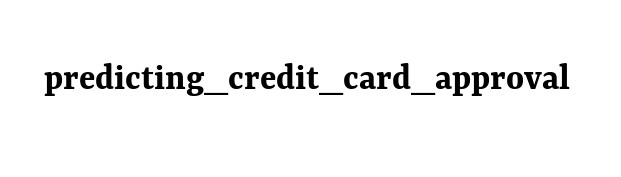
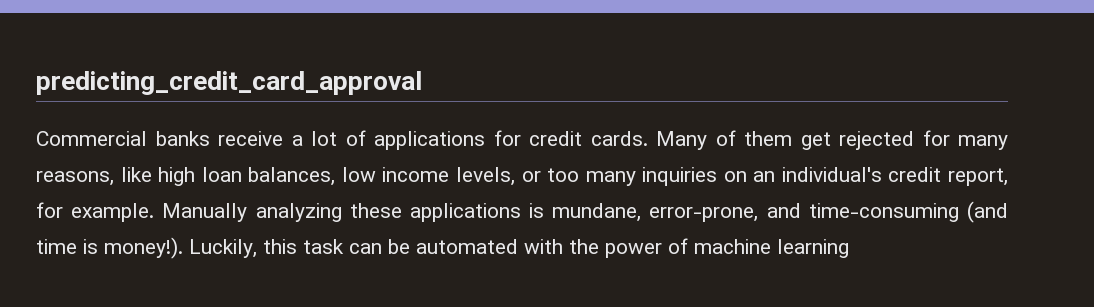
(570, 79) none -> [36,130,1008,150] [36,167,1008,186] [36,201,1008,223] [36,237,849,259] // Commercial banks receive a lot of applications for credit cards. Many of them get rejected for many reasons, like high loan balances, low income levels, or too many inquiries on an individual's credit report, for example. Manually analyzing these applications is mundane, error-prone, and time-consuming (and time is money!). Luckily, this task can be automated with the power of machine learning

